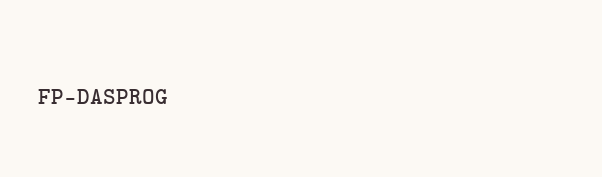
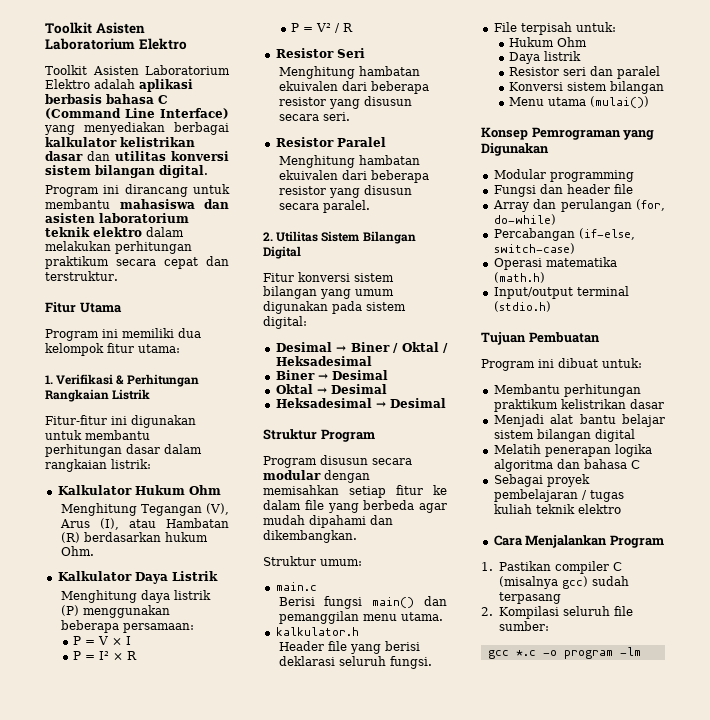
[38,89,168,104] FP-DASPROG -> [45,22,145,34] [45,38,187,50] [45,65,230,75] [45,79,193,92] [45,94,168,104] [45,108,229,119] [44,122,229,135] [45,137,195,147] [45,151,229,161] [45,165,208,178] [45,184,231,197] [45,199,229,209] [45,213,189,223] [45,227,184,237] [45,241,192,254] [45,256,229,269] [45,271,118,281] [45,302,122,313] [45,328,201,341] [45,343,180,356] [45,374,199,387] [45,389,151,402] [45,415,196,428] [45,430,150,440] [45,444,202,457] [45,459,151,472] [57,485,221,495] [60,503,230,516] [59,518,230,530] [60,532,208,543] [60,546,94,556] [57,571,218,584] [60,590,211,603] [60,605,170,618] [60,620,194,633] [73,636,132,645] [73,651,138,660] [291,23,354,33] [275,48,365,58] [278,66,420,79] [278,81,429,94] [278,96,412,109] [278,112,350,121] [275,137,386,147] [278,155,420,168] [278,170,429,183] [278,185,412,198] [278,200,370,213] [263,231,416,244] [263,246,301,259] [263,272,394,282] [263,286,394,299] [263,301,406,314] [263,316,307,329] [275,342,448,353] [275,356,372,366] [275,370,388,380] [275,384,387,394] [275,398,446,408] [263,429,375,442] [263,455,412,468] [263,470,370,483] [263,485,447,498] [263,500,447,513] [263,515,393,528] [263,530,357,543] [263,556,362,566] [275,582,317,591] [278,596,447,609] [278,611,443,624] [275,627,359,636] [278,641,420,654] [278,656,432,669] [493,22,616,35] [509,37,588,47] [509,51,582,64] [509,66,661,79] [509,81,665,94] [509,96,650,108] [481,127,655,140] [481,143,549,156] [493,169,634,182] [493,184,633,197] [492,199,665,212] [493,214,556,225] [493,228,635,241] [493,243,575,254] [493,257,617,270] [493,272,545,283] [493,286,629,299] [493,301,551,312] [481,332,600,345] [481,358,642,371] [493,384,641,397] [493,399,664,412] [493,414,665,427] [493,429,635,442] [493,444,652,457] [493,459,640,472] [493,474,590,487] [493,489,624,502] [493,504,621,514] [493,535,664,548] [481,561,622,574] [498,576,629,589] [498,592,561,604] [481,606,633,619] [498,621,549,631] [487,647,641,659] Toolkit Asisten Laboratorium Elektro // Toolkit Asisten Laboratorium Elektro adalah aplikasi berbasis bahasa C (Command Line Interface) yang menyediakan berbagai kalkulator kelistrikan dasar dan utilitas konversi sistem bilangan digital. // Program ini dirancang untuk membantu mahasiswa dan asisten laboratorium teknik elektro dalam melakukan perhitungan praktikum secara cepat dan terstruktur. // Fitur Utama // Program ini memiliki dua kelompok fitur utama: // 1. Verifikasi & Perhitungan Rangkaian Listrik // Fitur-fitur ini digunakan untuk membantu perhitungan dasar dalam rangkaian listrik: // Kalkulator Hukum Ohm // Menghitung Tegangan (V), Arus (I), atau Hambatan (R) berdasarkan hukum Ohm. // Kalkulator Daya Listrik // Menghitung daya listrik (P) menggunakan beberapa persamaan: // P = V × I // P = I² × R // P = V² / R // Resistor Seri // Menghitung hambatan ekuivalen dari beberapa resistor yang disusun secara seri. // Resistor Paralel // Menghitung hambatan ekuivalen dari beberapa resistor yang disusun secara paralel. // 2. Utilitas Sistem Bilangan Digital // Fitur konversi sistem bilangan yang umum digunakan pada sistem digital: // Desimal → Biner / Oktal / Heksadesimal // Biner → Desimal // Oktal → Desimal // Heksadesimal → Desimal // Struktur Program // Program disusun secara modular dengan memisahkan setiap fitur ke dalam file yang berbeda agar mudah dipahami dan dikembangkan. // Struktur umum: // main.c // Berisi fungsi main() dan pemanggilan menu utama. // kalkulator.h // Header file yang berisi deklarasi seluruh fungsi. // File terpisah untuk: // Hukum Ohm // Daya listrik // Resistor seri dan paralel // Konversi sistem bilangan // Menu utama (mulai()) // Konsep Pemrograman yang Digunakan // Modular programming // Fungsi dan header file // Array dan perulangan (for, do-while) // Percabangan (if-else, switch-case) // Operasi matematika (math.h) // Input/output terminal (stdio.h) // Tujuan Pembuatan // Program ini dibuat untuk: // Membantu perhitungan praktikum kelistrikan dasar // Menjadi alat bantu belajar sistem bilangan digital // Melatih penerapan logika algoritma dan bahasa C // Sebagai proyek pembelajaran / tugas kuliah teknik elektro // Cara Menjalankan Program // 1. Pastikan compiler C (misalnya gcc) sudah terpasang // 2. Kompilasi seluruh file sumber: // gcc *.c -o program -lm

